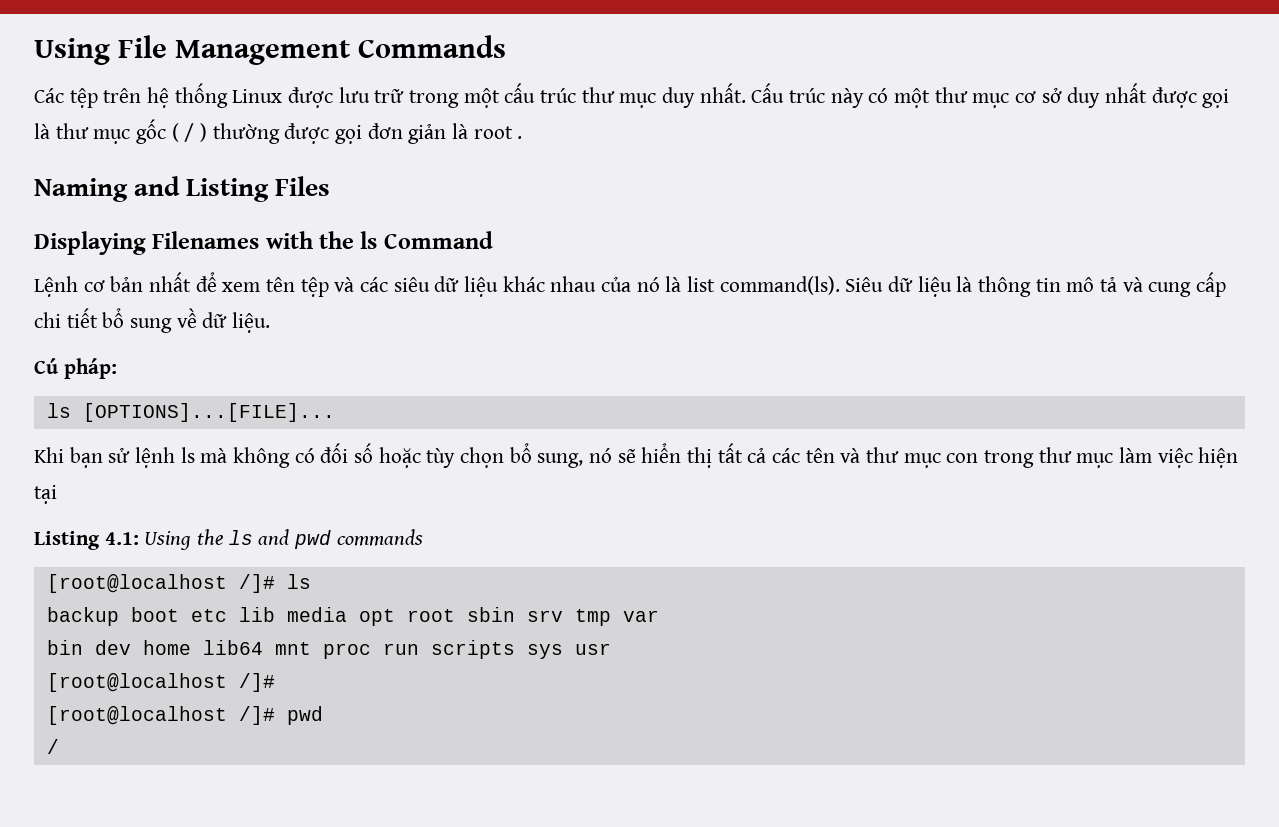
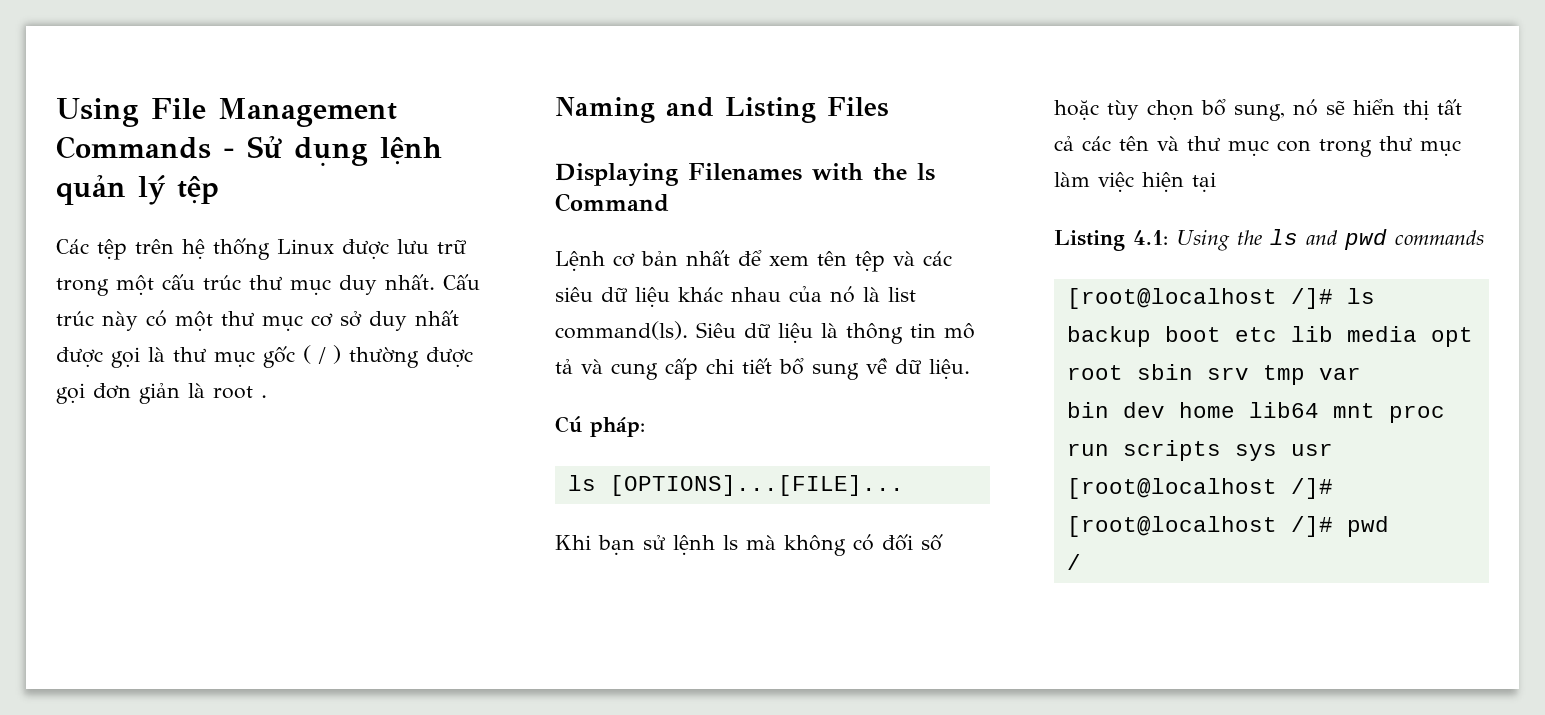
(506, 46) none -> [223,136,442,166] [56,175,219,205] - Sử dụng lệnh quản lý tệp

